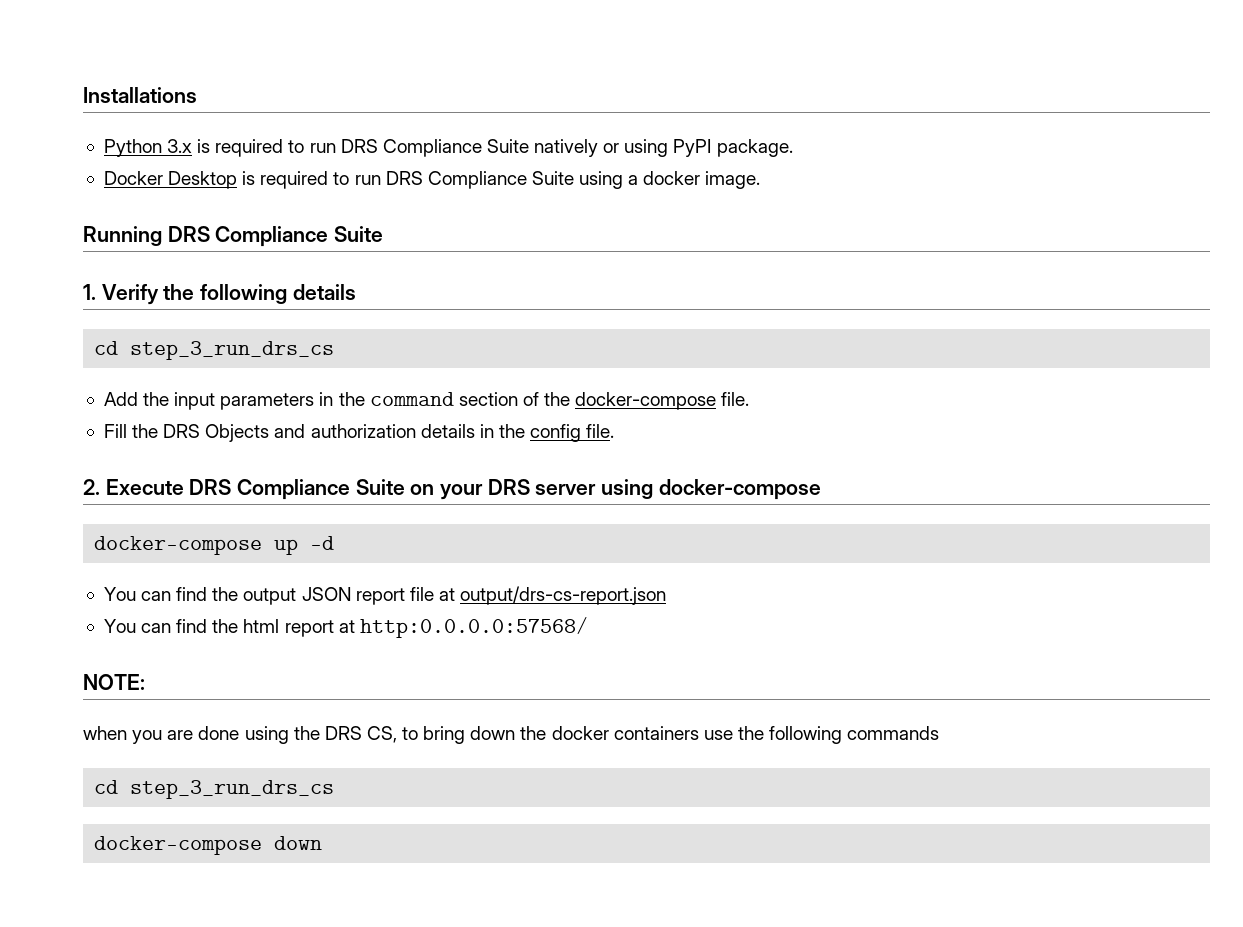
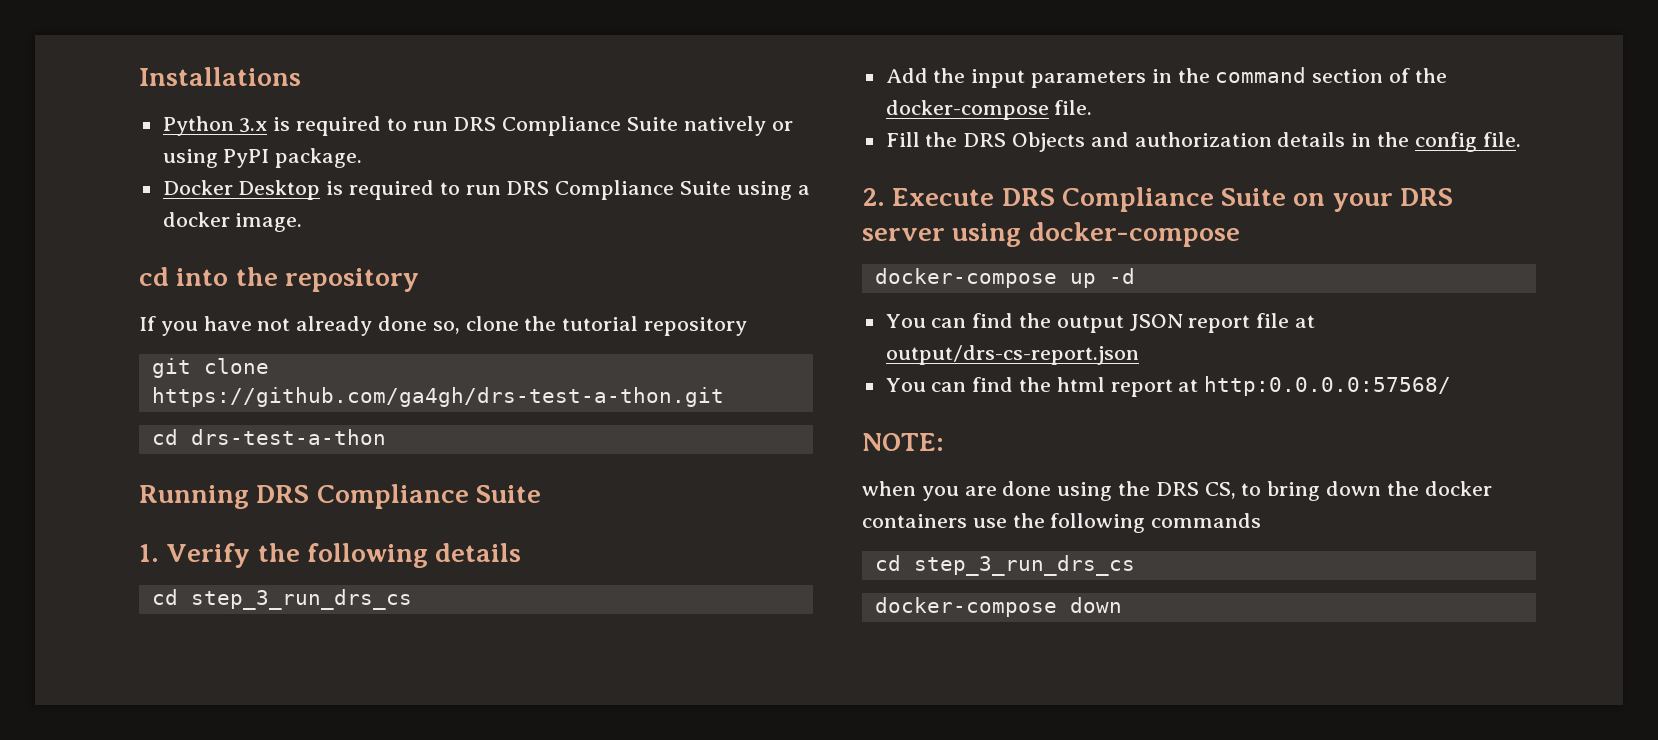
(761, 180) none -> [139,267,419,292] [139,316,748,336] [151,358,269,378] [151,387,724,407] [151,429,386,445] // cd into the repository // If you have not already done so, clone the tutorial repository // git clone https://github.com/ga4gh/drs-test-a-thon.git // cd drs-test-a-thon

